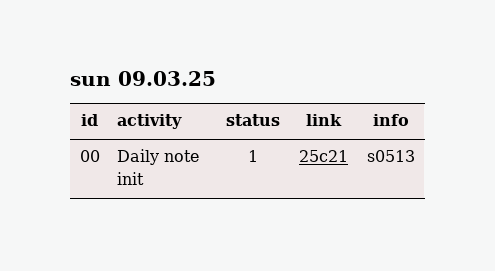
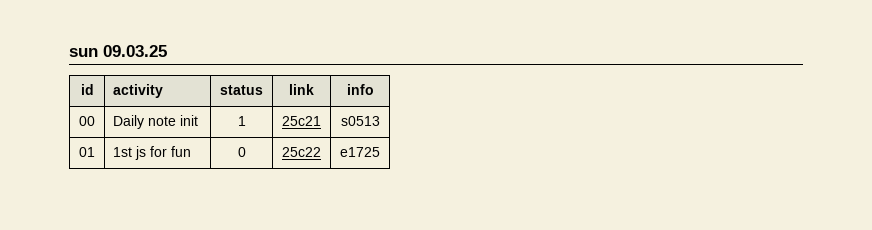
(415, 156) none -> [79,147,95,157] [113,146,192,160] [237,147,246,157] [282,147,321,157] [340,147,380,157] // 01 | 1st js for fun | 0 | 25c22 | e1725

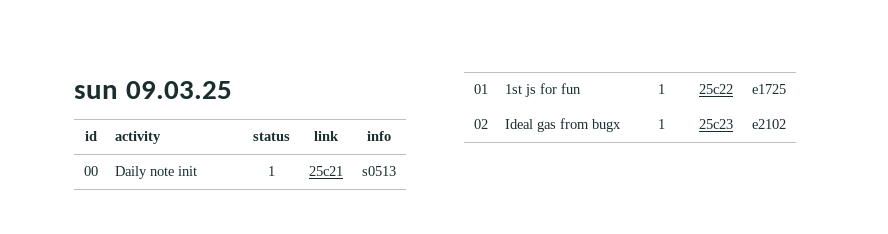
[237,147,246,157] 0 -> [658,84,665,94] 1
(380, 152) none -> [473,119,488,129] [504,118,621,132] [658,119,665,129] [699,119,733,129] [752,119,786,129] // 02 | Ideal gas from bugx | 1 | 25c23 | e2102

